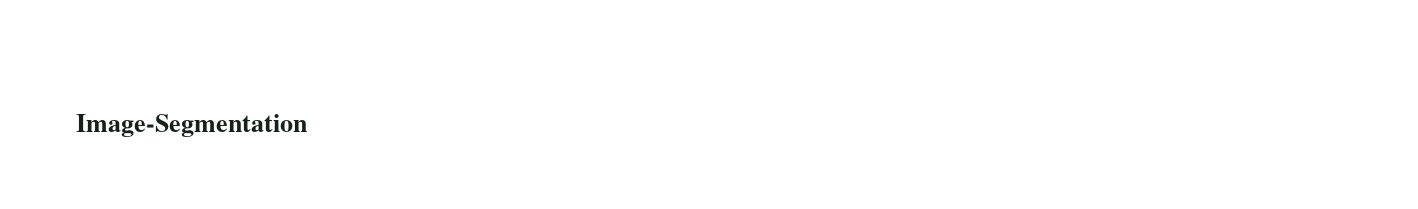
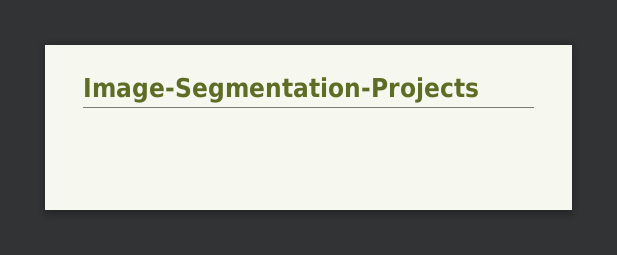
[76,114,307,137] Image-Segmentation -> [83,77,479,103] Image-Segmentation-Projects

